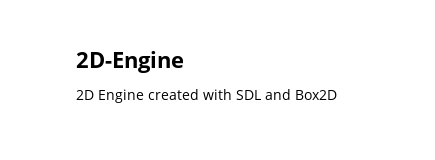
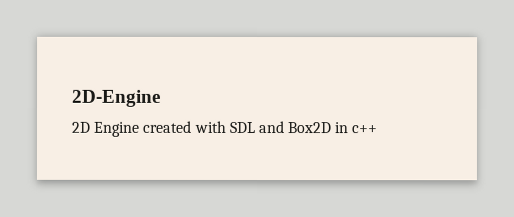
(337, 95) none -> [334,122,378,134] in c++

